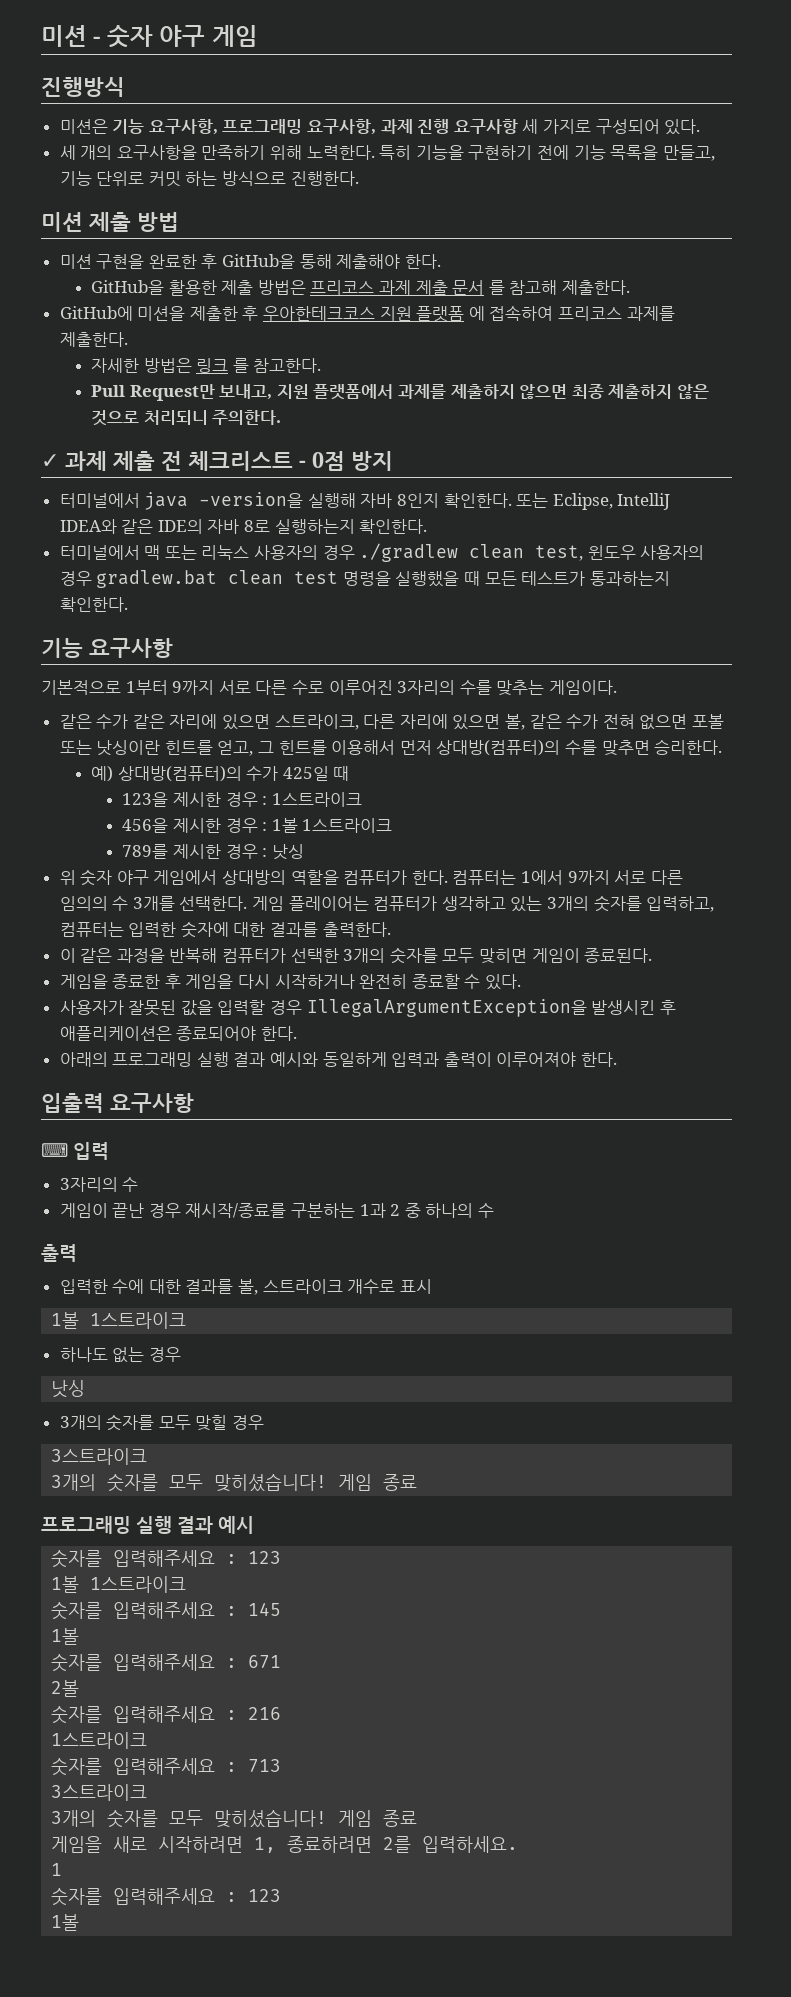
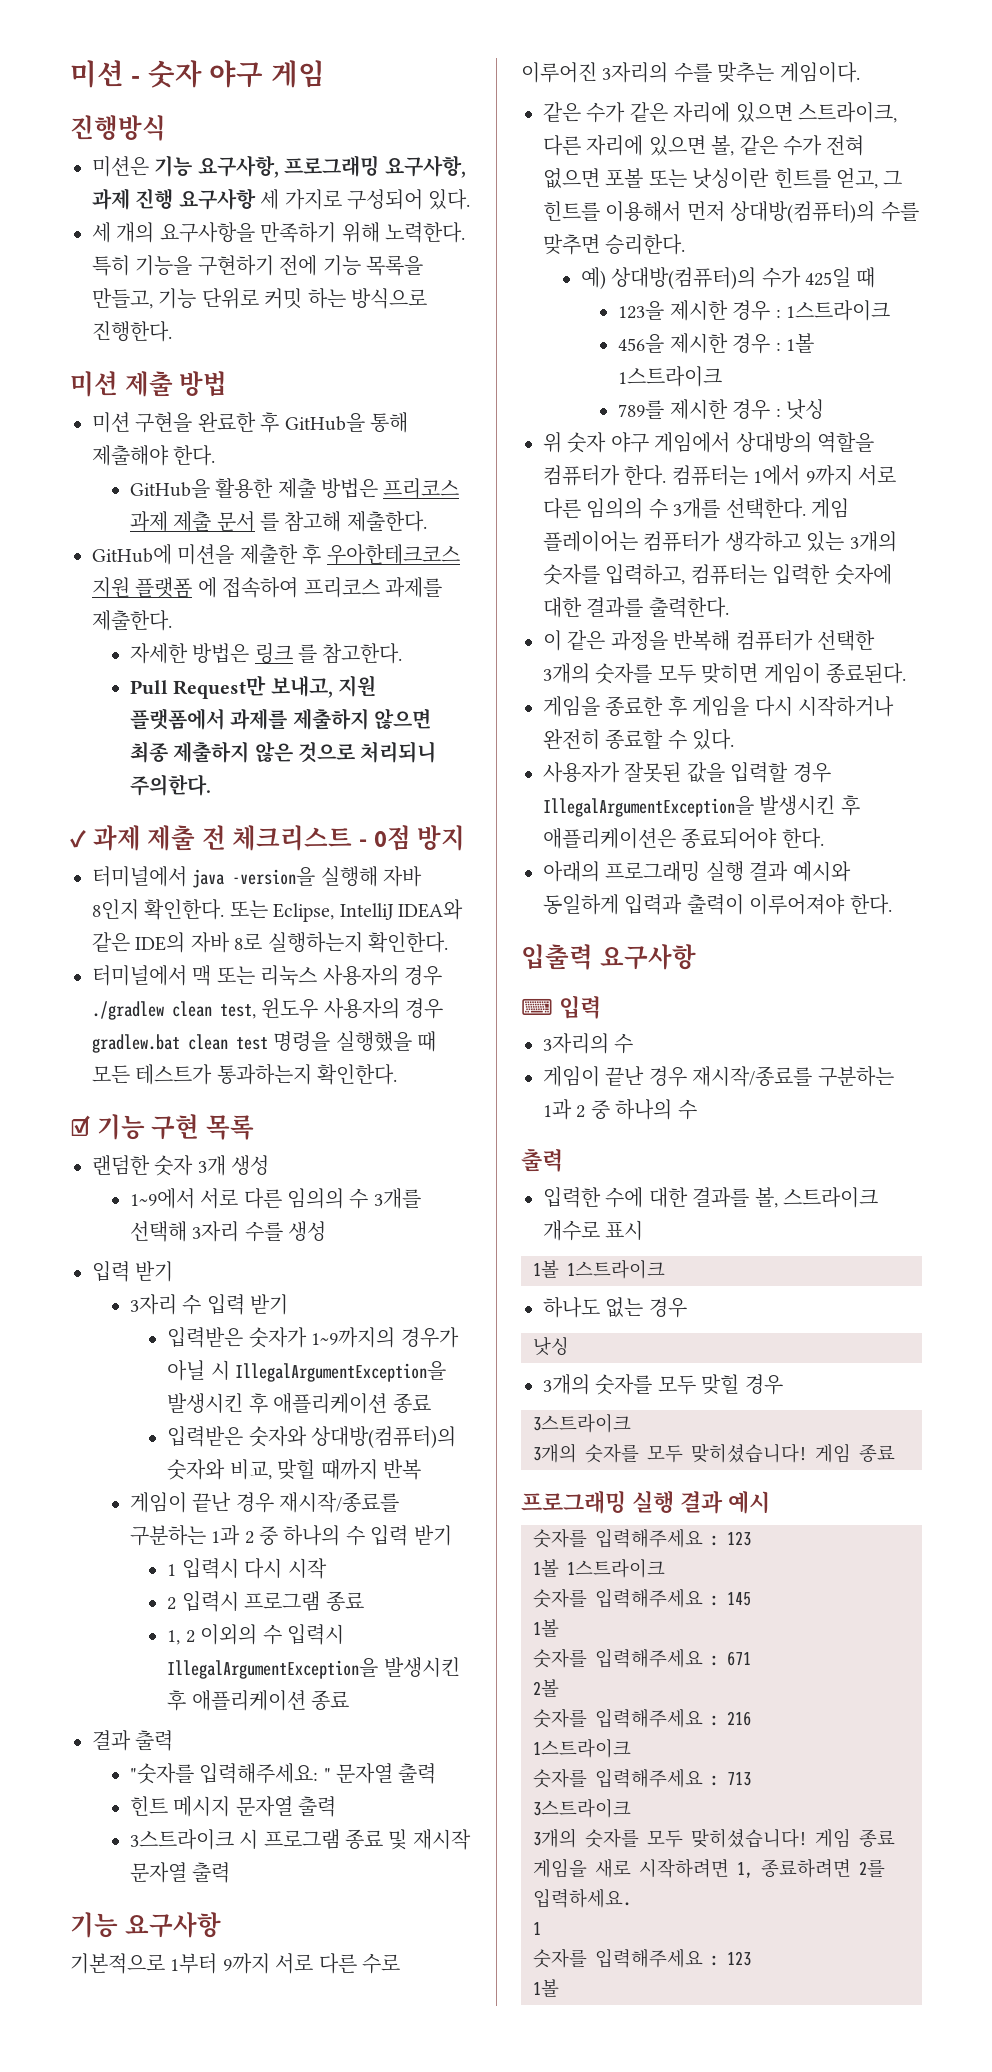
(128, 604) none -> [70,1114,254,1140] [92,1155,270,1176] [129,1188,421,1209] [129,1221,326,1242] [92,1261,174,1282] [129,1294,288,1315] [167,1327,459,1348] [167,1360,447,1382] [167,1393,431,1414] [167,1426,457,1449] [167,1459,422,1480] [129,1492,399,1513] [129,1525,452,1546] [167,1558,327,1579] [167,1591,364,1612] [167,1624,345,1645] [167,1657,460,1679] [167,1690,350,1711] [92,1730,174,1751] [129,1763,437,1784] [129,1796,336,1817] [129,1829,471,1850] [129,1862,231,1883] // ☑ 기능 구현 목록 // 랜덤한 숫자 3개 생성 // 1~9에서 서로 다른 임의의 수 3개를 선택해 3자리 수를 생성 // 입력 받기 // 3자리 수 입력 받기 // 입력받은 숫자가 1~9까지의 경우가 아닐 시 IllegalArgumentException을 발생시킨 후 애플리케이션 종료 // 입력받은 숫자와 상대방(컴퓨터)의 숫자와 비교, 맞힐 때까지 반복 // 게임이 끝난 경우 재시작/종료를 구분하는 1과 2 중 하나의 수 입력 받기 // 1 입력시 다시 시작 // 2 입력시 프로그램 종료 // 1, 2 이외의 수 입력시 IllegalArgumentException을 발생시킨 후 애플리케이션 종료 // 결과 출력 // "숫자를 입력해주세요: " 문자열 출력 // 힌트 메시지 문자열 출력 // 3스트라이크 시 프로그램 종료 및 재시작 문자열 출력

